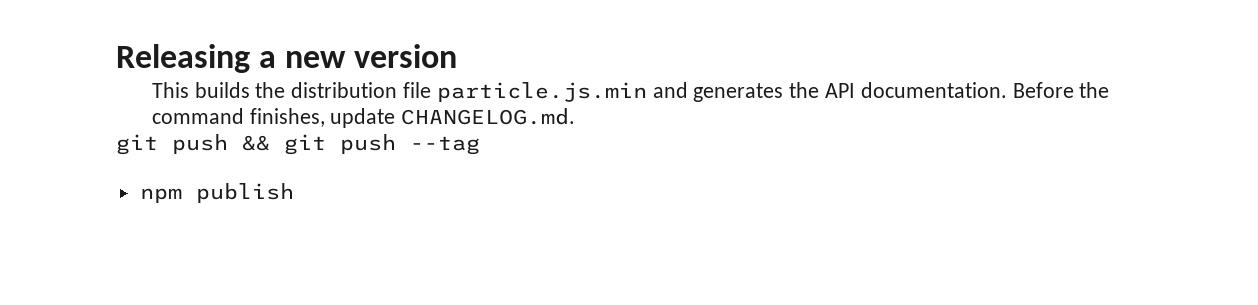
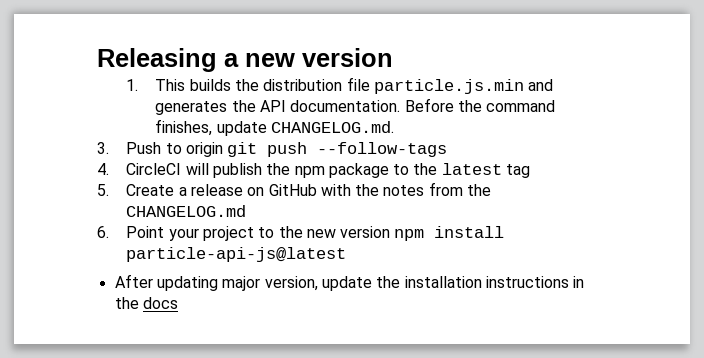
(458, 56) none -> [126,79,139,91] 1.
[116,134,480,155] [139,183,294,203] git push && git push --tag // npm publish -> [97,142,448,157] [97,163,531,178] [97,182,492,196] [126,205,247,217] [97,226,505,241] [126,247,347,262] [114,274,585,291] [114,297,178,309] 3. Push to origin git push --follow-tags // 4. CircleCI will publish the npm package to the latest tag // 5. Create a release on GitHub with the notes from the CHANGELOG.md // 6. Point your project to the new version npm install particle-api-js@latest // After updating major version, update the installation instructions in the docs

